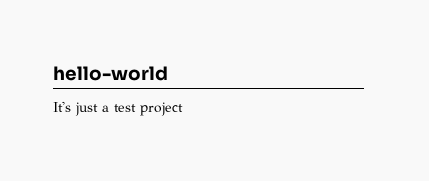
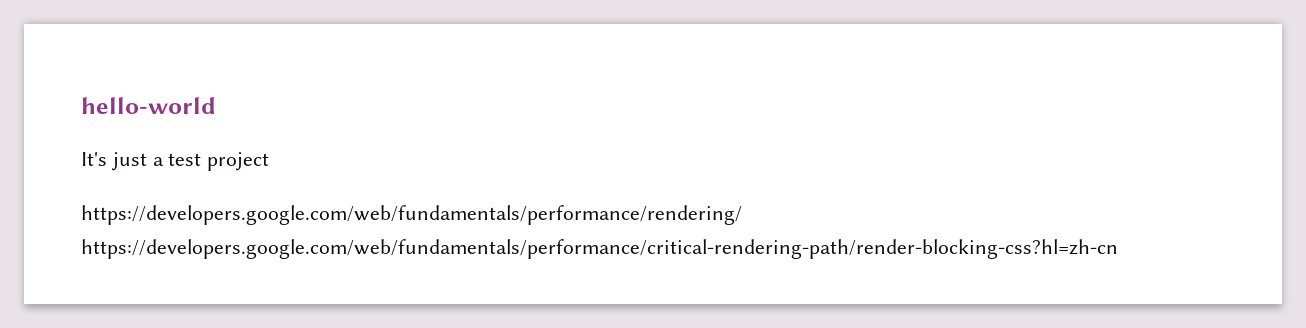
(183, 109) none -> [81,205,742,225] [81,239,1118,259] // https://developers.google.com/web/fundamentals/performance/rendering/ https://developers.google.com/web/fundamentals/performance/critical-rendering-path/render-blocking-css?hl=zh-cn

